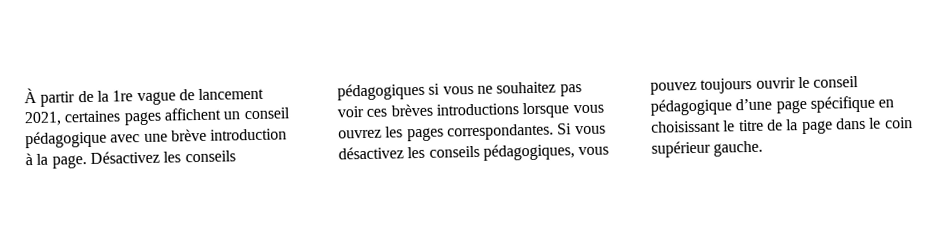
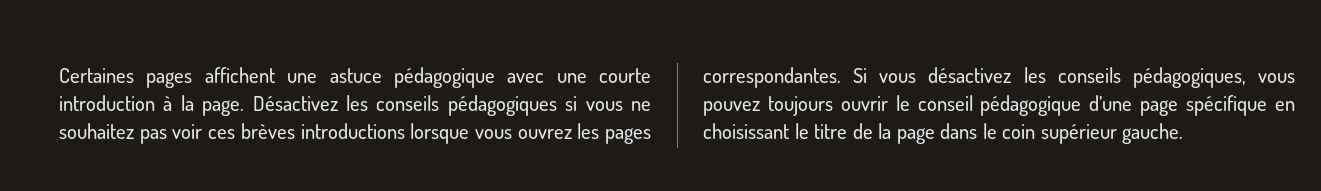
[24,87,265,107] [24,107,290,127] À partir de la 1re vague de lancement 2021, certaines pages affichent un conseil -> [59,67,382,88] Certaines pages affichent une astuce
[170,128,207,142] brève -> [599,68,651,83] courte

